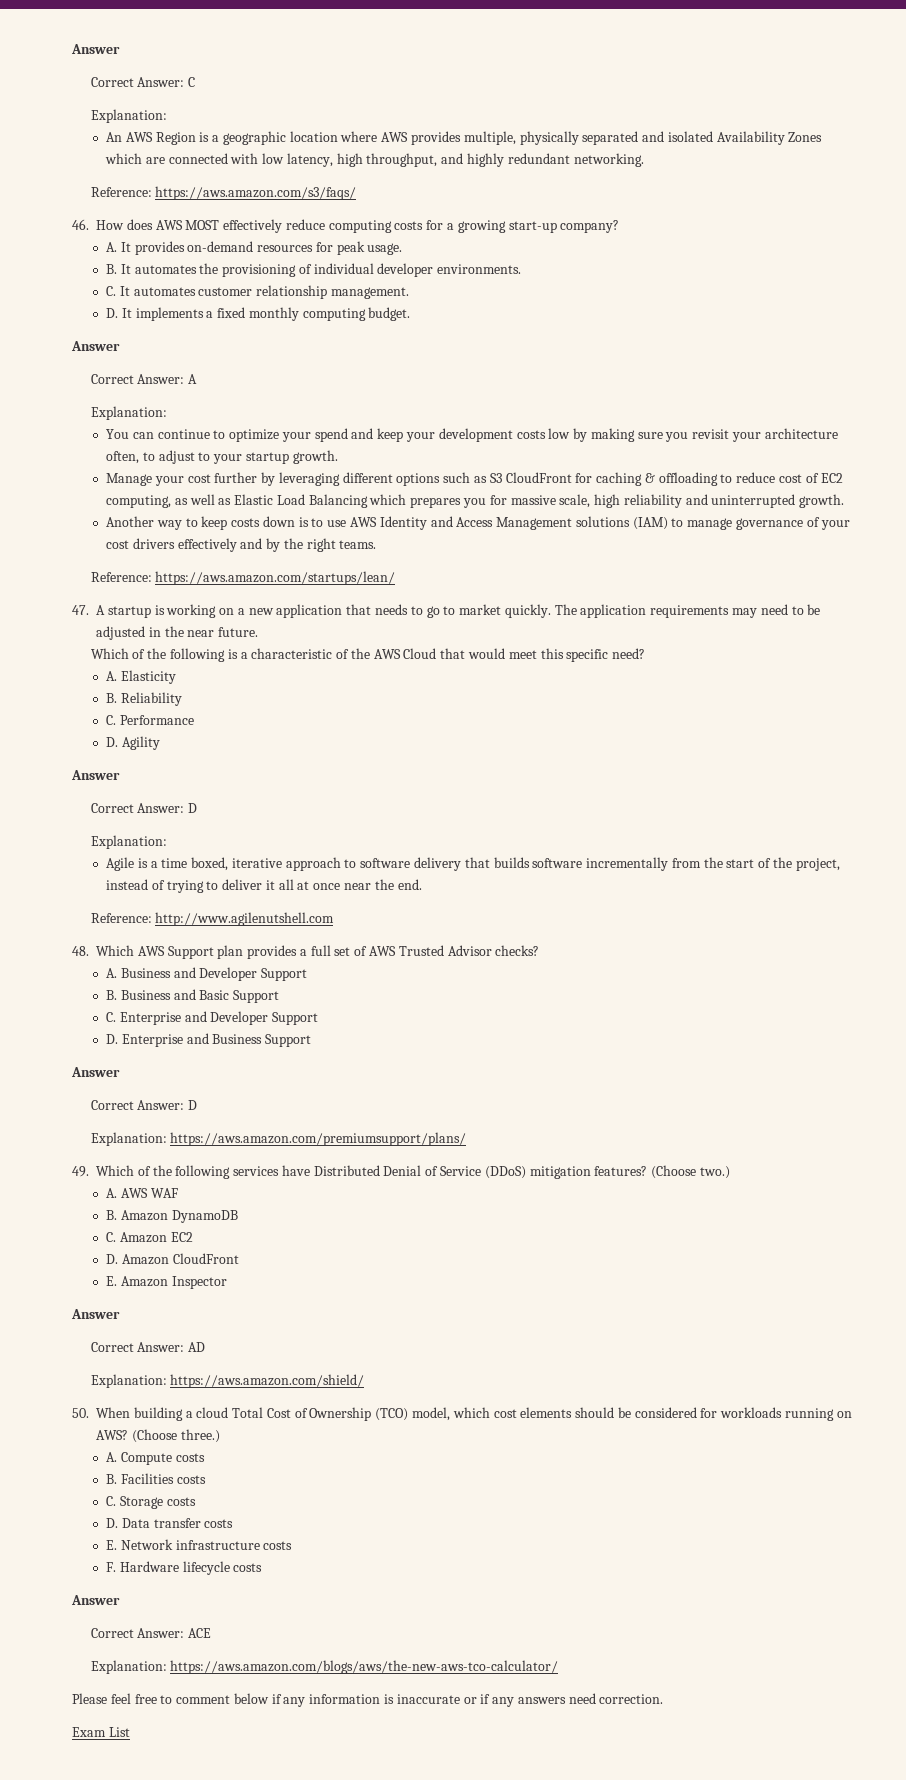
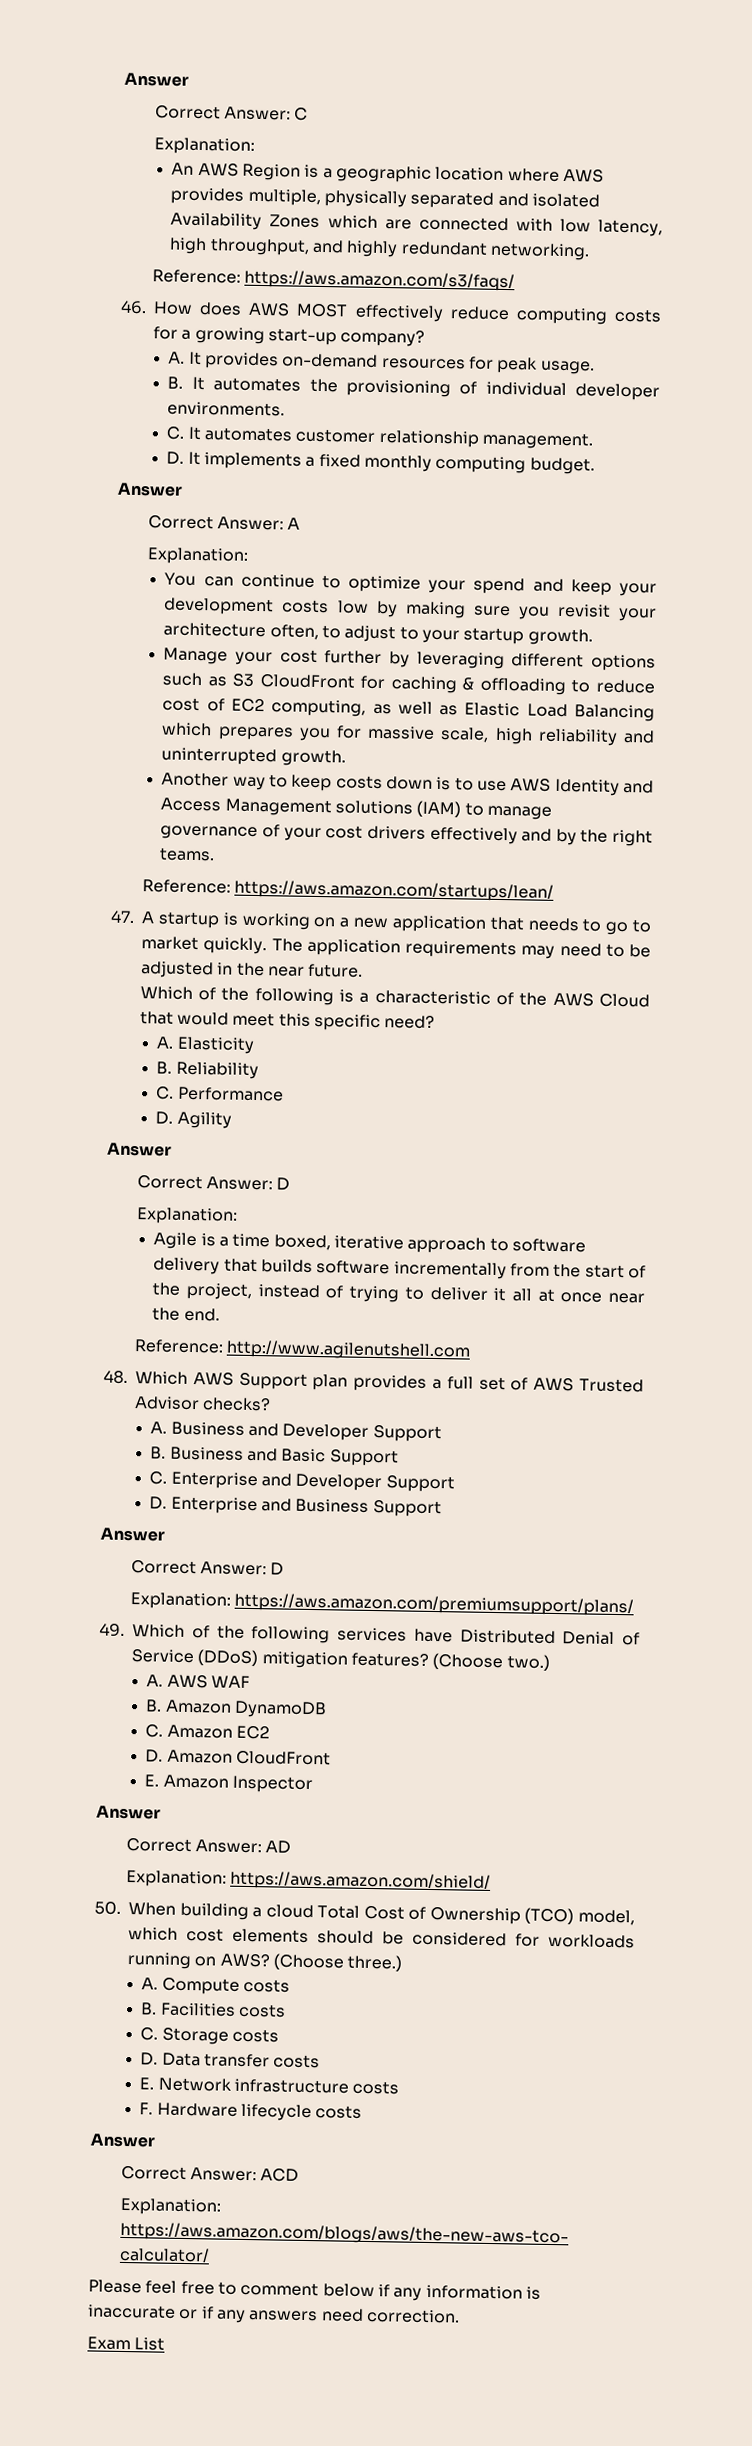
[188,1628,212,1638] ACE -> [260,2168,300,2182] ACD

